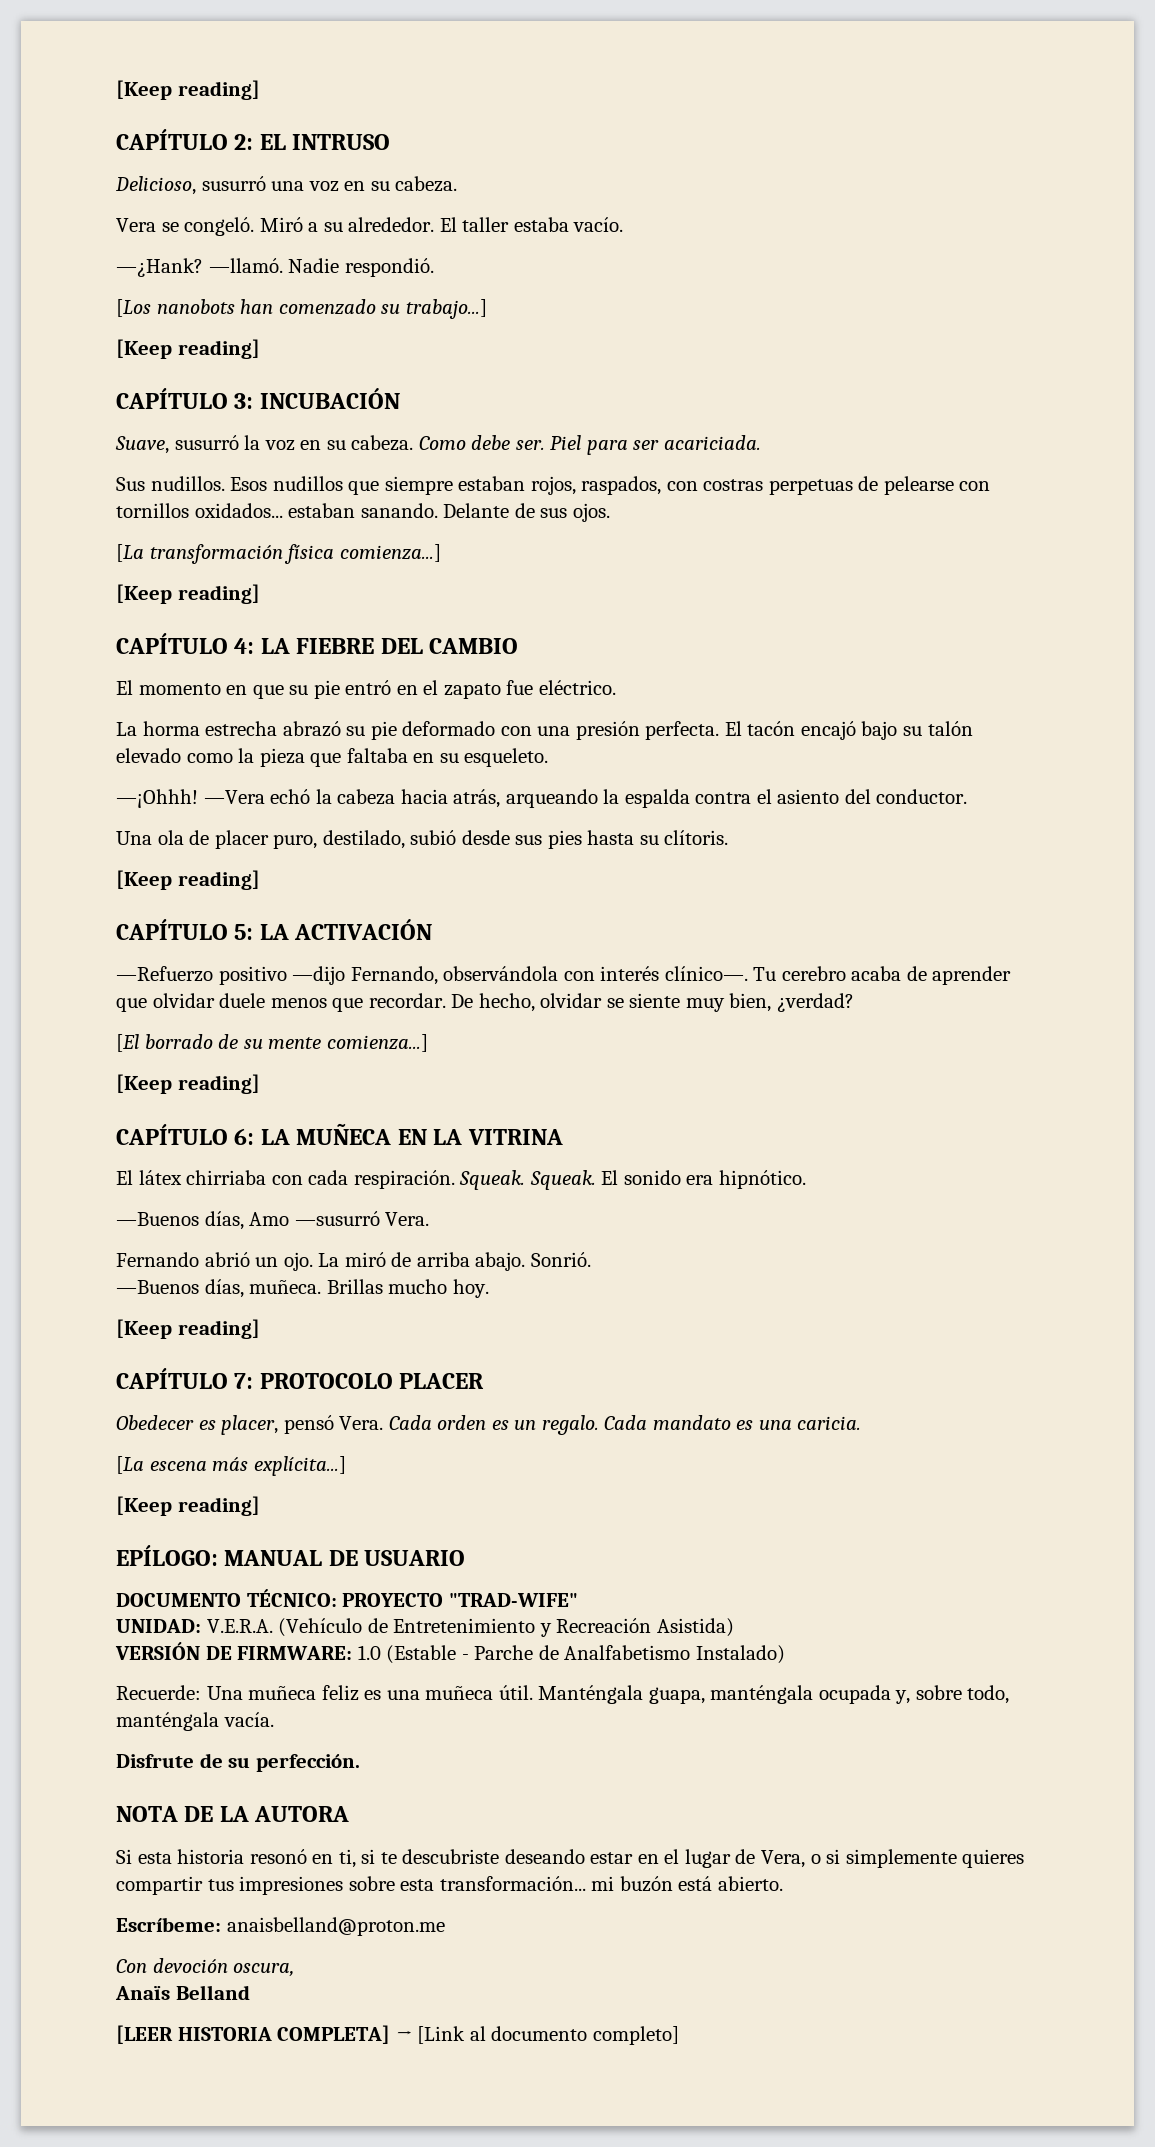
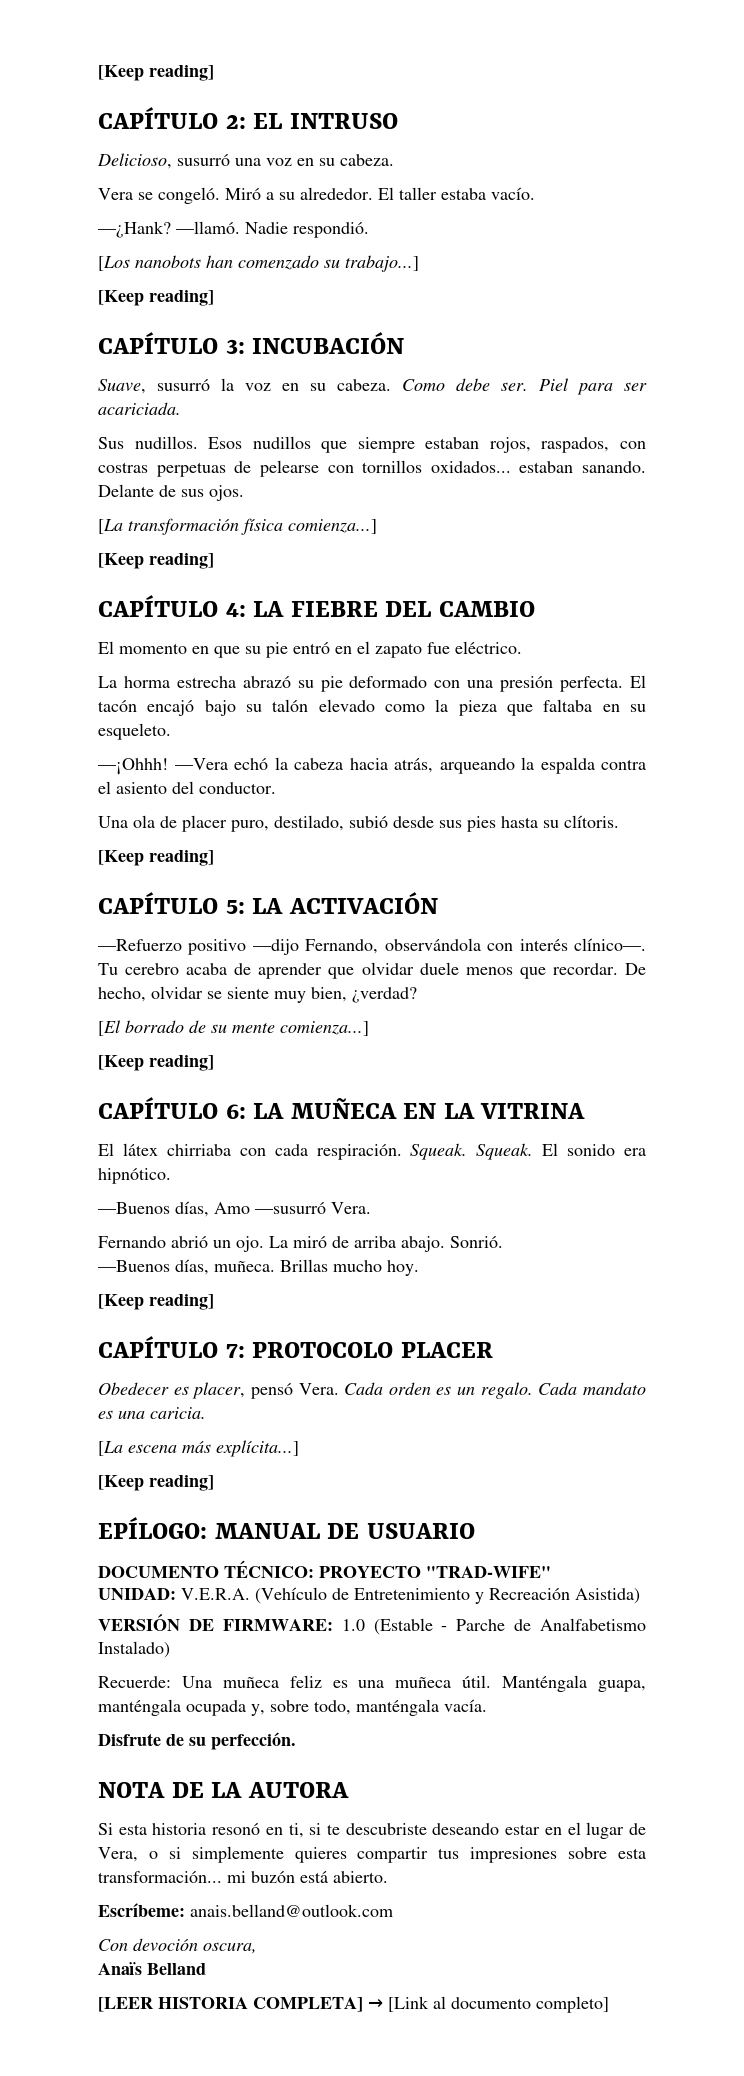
[226,1917,445,1936] anaisbelland@proton.me -> [190,1904,393,1917] anais.belland@outlook.com

